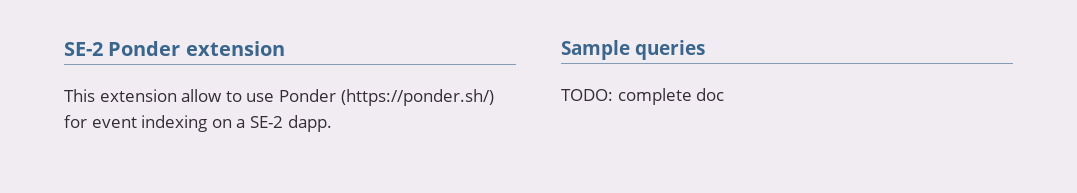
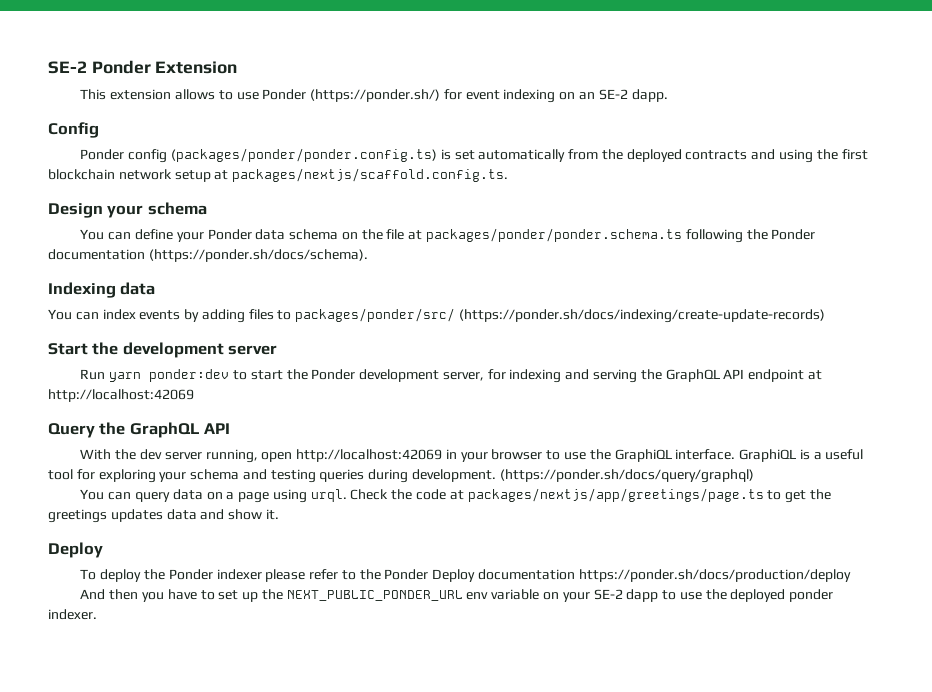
[185,41,285,56] extension -> [155,61,238,74] Extension
[181,89,223,102] allow -> [175,89,216,100] allows
[236,119,246,128] a -> [579,92,596,100] an
[561,40,705,60] [561,88,725,105] Sample queries // TODO: complete doc -> [48,122,99,138] [80,148,868,163] [48,168,509,182] [48,202,207,218] [80,228,816,243] [48,249,368,262] [48,282,156,298] [48,308,826,323] [48,342,278,358] [80,369,822,383] [48,389,194,402] [48,422,231,438] [80,449,864,463] [48,469,754,483] [80,488,831,503] [48,509,279,523] [48,542,103,558] [80,569,851,582] [80,589,834,602] [48,609,97,620] Config // Ponder config (packages/ponder/ponder.config.ts) is set automatically from the deployed contracts and using the first blockchain network setup at packages/nextjs/scaffold.config.ts. // Design your schema // You can define your Ponder data schema on the file at packages/ponder/ponder.schema.ts following the Ponder documentation (https://ponder.sh/docs/schema). // Indexing data // You can index events by adding files to packages/ponder/src/ (https://ponder.sh/docs/indexing/create-update-records) // Start the development server // Run yarn ponder:dev to start the Ponder development server, for indexing and serving the GraphQL API endpoint at http://localhost:42069 // Query the GraphQL API // With the dev server running, open http://localhost:42069 in your browser to use the GraphiQL interface. GraphiQL is a useful tool for exploring your schema and testing queries during development. (https://ponder.sh/docs/query/graphql) // You can query data on a page using urql. Check the code at packages/nextjs/app/greetings/page.ts to get the greetings updates data and show it. // Deploy // To deploy the Ponder indexer please refer to the Ponder Deploy documentation https://ponder.sh/docs/production/deploy // And then you have to set up the NEXT_PUBLIC_PONDER_URL env variable on your SE-2 dapp to use the deployed ponder indexer.

